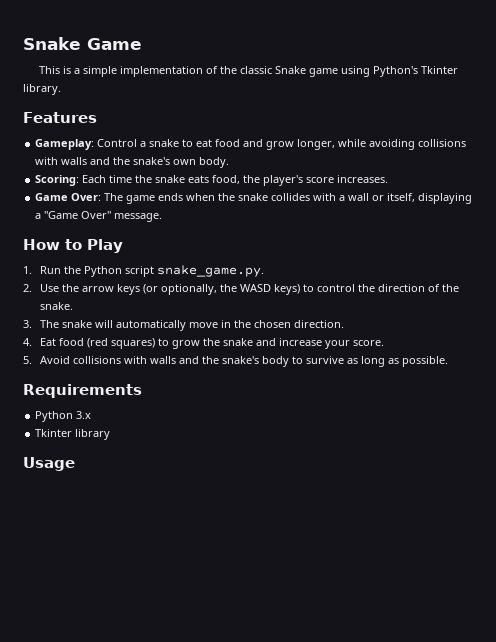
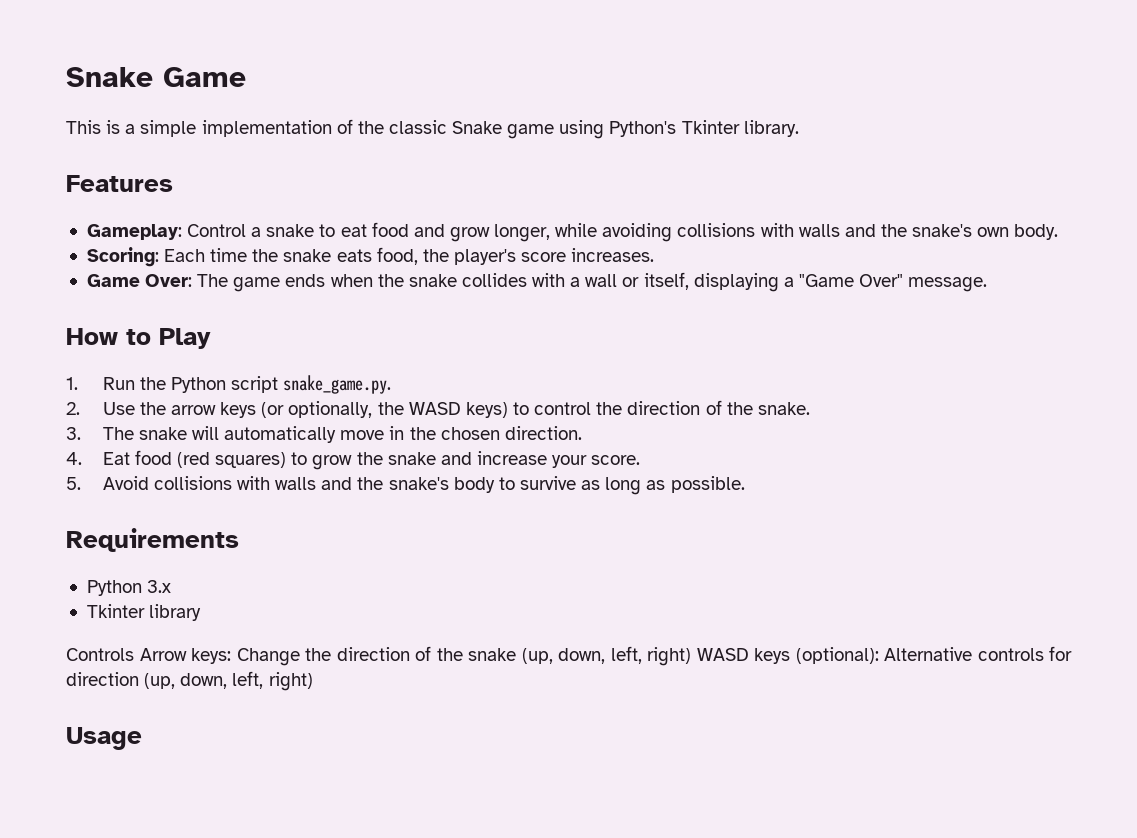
(111, 434) none -> [66,646,1072,666] [66,671,313,691] // Controls Arrow keys: Change the direction of the snake (up, down, left, right) WASD keys (optional): Alternative controls for direction (up, down, left, right)

